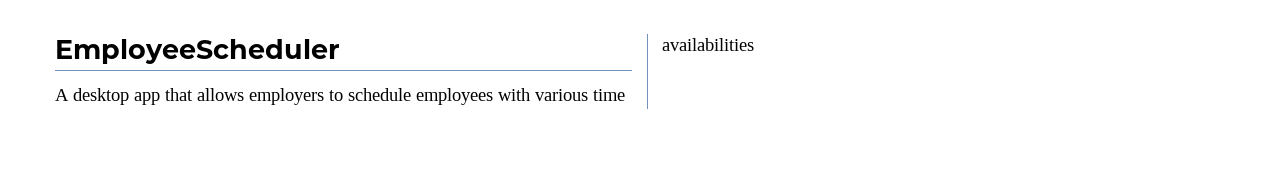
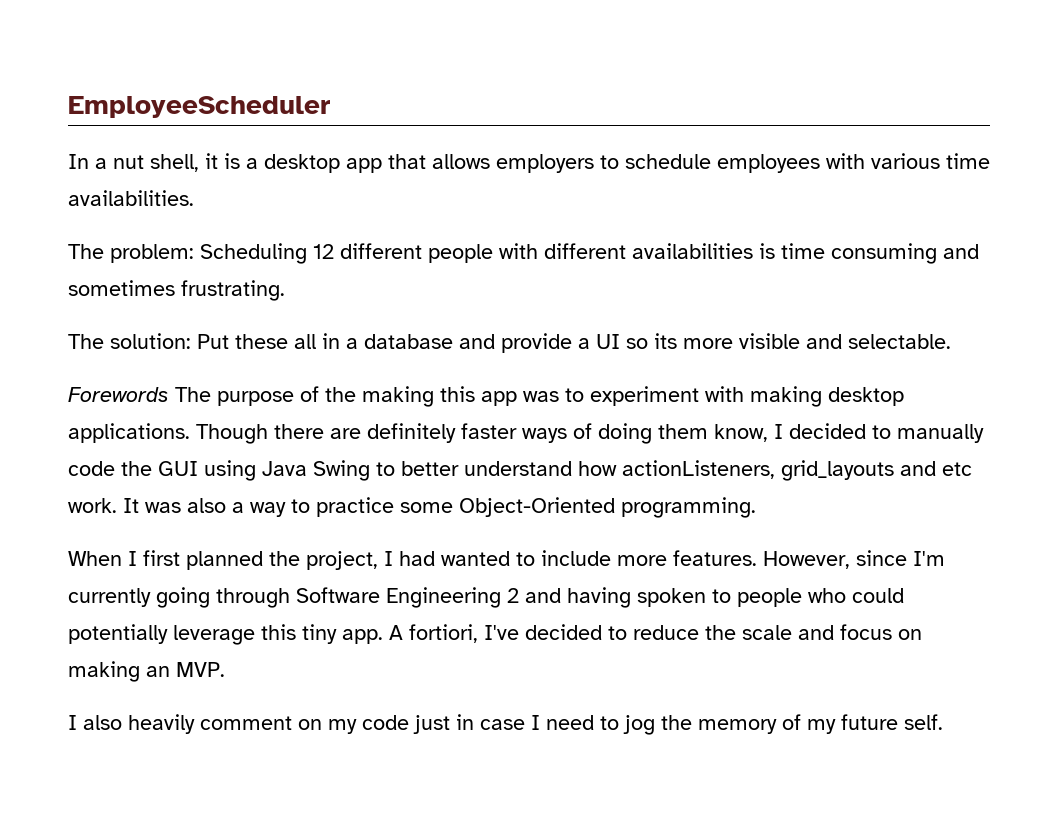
[55,89,69,101] A -> [68,153,258,172] In a nut shell, it is a
[662,38,754,51] availabilities -> [68,190,194,206] [68,243,979,264] [68,280,285,301] [68,333,951,353] [68,386,904,407] [68,423,984,444] [68,460,972,481] [68,497,756,518] [68,550,945,570] [68,587,904,608] [68,624,922,645] [68,661,225,682] [68,714,943,735] availabilities. // The problem: Scheduling 12 different people with different availabilities is time consuming and sometimes frustrating. // The solution: Put these all in a database and provide a UI so its more visible and selectable. // Forewords The purpose of the making this app was to experiment with making desktop applications. Though there are definitely faster ways of doing them know, I decided to manually code the GUI using Java Swing to better understand how actionListeners, grid_layouts and etc work. It was also a way to practice some Object-Oriented programming. // When I first planned the project, I had wanted to include more features. However, since I'm currently going through Software Engineering 2 and having spoken to people who could potentially leverage this tiny app. A fortiori, I've decided to reduce the scale and focus on making an MVP. // I also heavily comment on my code just in case I need to jog the memory of my future self.

